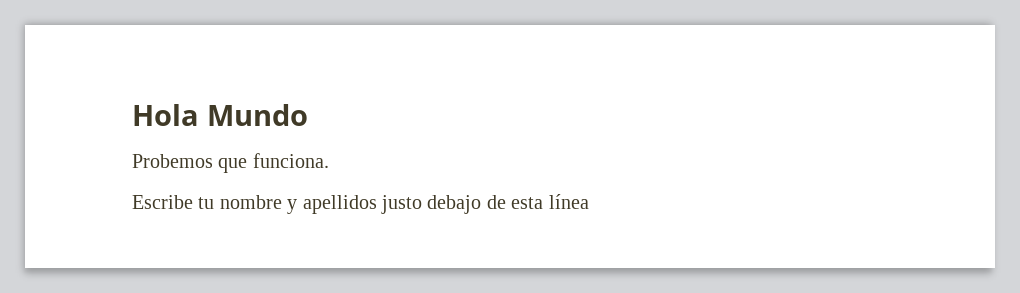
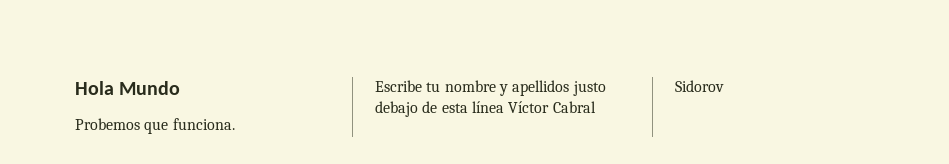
(589, 201) none -> [508,101,596,113] [675,80,724,92] Víctor Cabral Sidorov

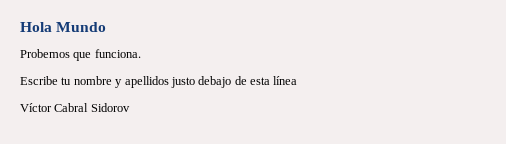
(504, 107) none -> (298, 80) //

